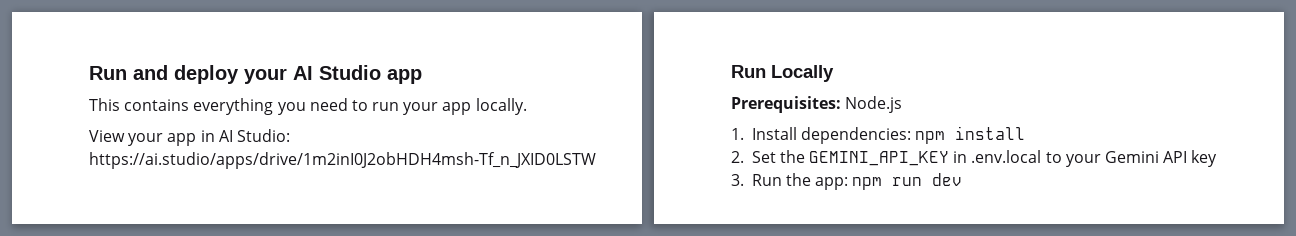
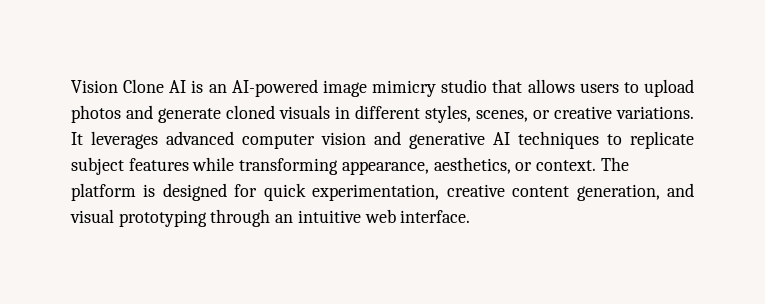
[89,65,422,84] [89,98,527,115] [89,129,290,146] [89,152,596,169] [731,65,834,82] [731,96,903,113] [731,126,1026,144] [731,150,1218,167] [731,173,963,190] Run and deploy your AI Studio app // This contains everything you need to run your app locally. // View your app in AI Studio: https://ai.studio/apps/drive/1m2inI0J2obHDH4msh-Tf_n_JXID0LSTW // Run Locally // Prerequisites: Node.js // 1. Install dependencies: npm install // 2. Set the GEMINI_API_KEY in .env.local to your Gemini API key // 3. Run the app: npm run dev -> [71,79,694,97] [71,105,694,123] [71,131,694,149] [71,157,629,175] [71,183,695,201] [70,209,471,227] Vision Clone AI is an AI-powered image mimicry studio that allows users to upload photos and generate cloned visuals in different styles, scenes, or creative variations. It leverages advanced computer vision and generative AI techniques to replicate subject features while transforming appearance, aesthetics, or context. The platform is designed for quick experimentation, creative content generation, and visual prototyping through an intuitive web interface.

